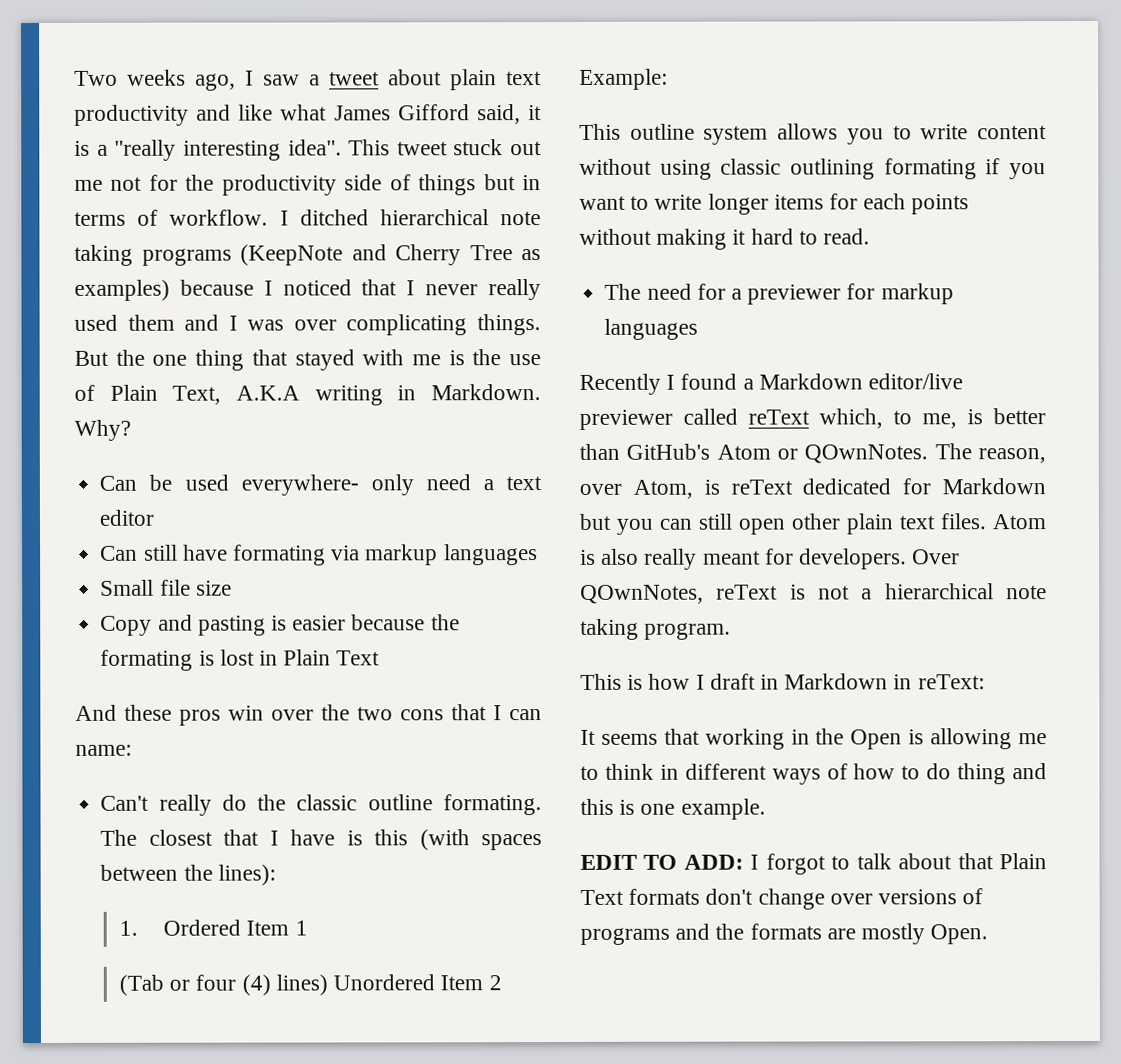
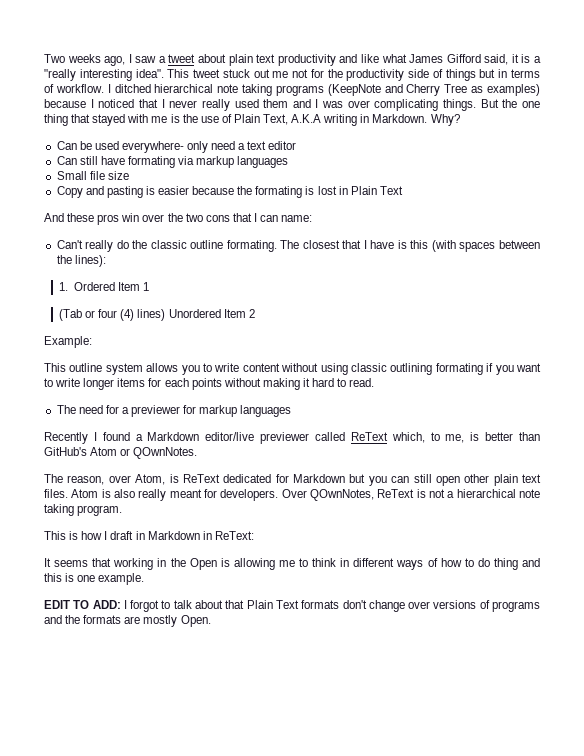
[748,409,810,425] reText -> [350,432,388,441] ReText
(929, 454) none -> (198, 453) //
[730,479,793,495] reText -> [182,474,220,483] ReText
[716,584,779,600] reText -> [377,489,415,498] ReText
[917,674,985,690] reText: -> [214,531,254,540] ReText:

